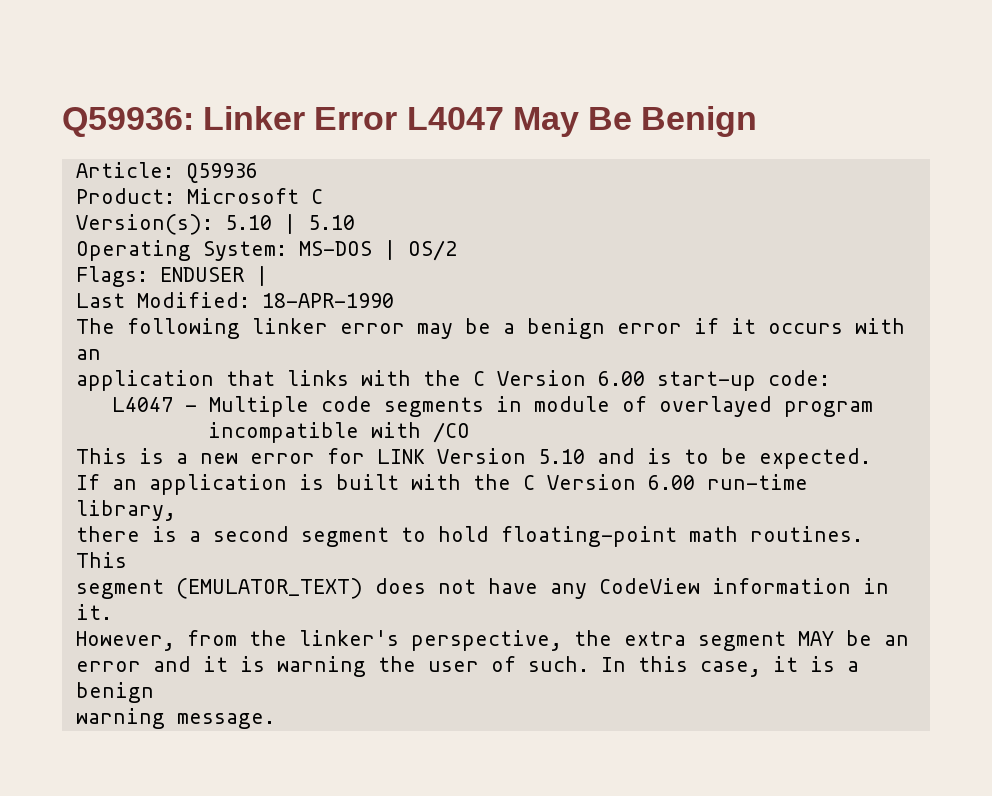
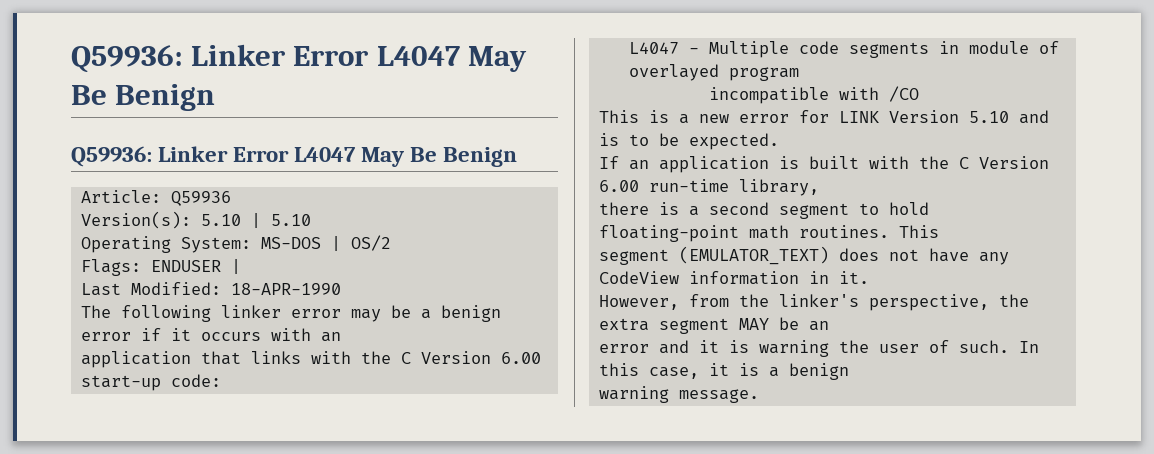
[62,106,758,137] Q59936: Linker Error L4047 May Be Benign -> [71,44,527,73] [71,84,216,111] [71,146,518,167] Q59936: Linker Error L4047 May Be Benign // Q59936: Linker Error L4047 May Be Benign
[75,188,323,204] // Product: Microsoft C -> (231, 198) none

